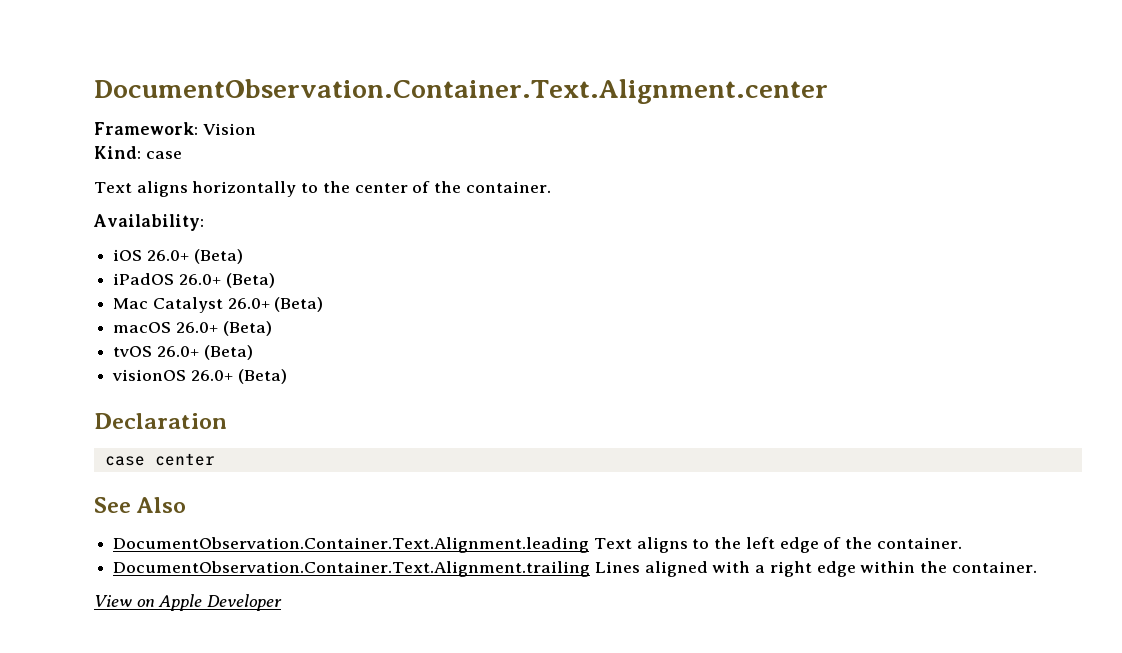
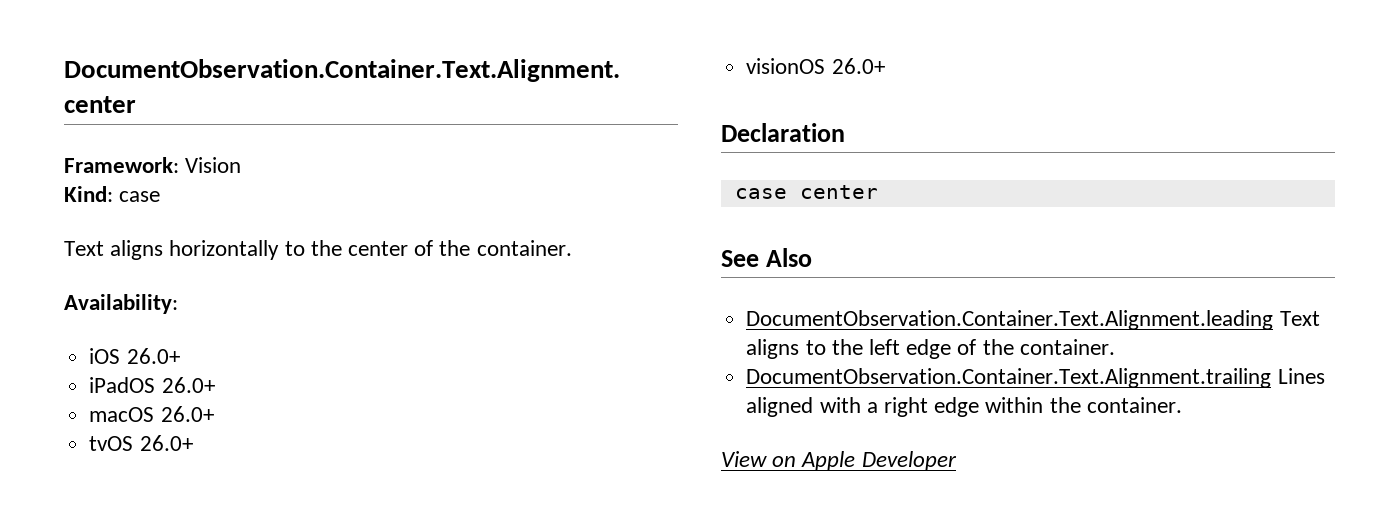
[193,249,243,264] (Beta) -> (180, 356) none
[225,273,275,288] [113,297,324,313] (Beta) // Mac Catalyst 26.0+ (Beta) -> (215, 385) none
[222,321,272,336] (Beta) -> (214, 414) none
[203,345,253,360] (Beta) -> (193, 443) none
[237,369,287,384] (Beta) -> (885, 66) none

